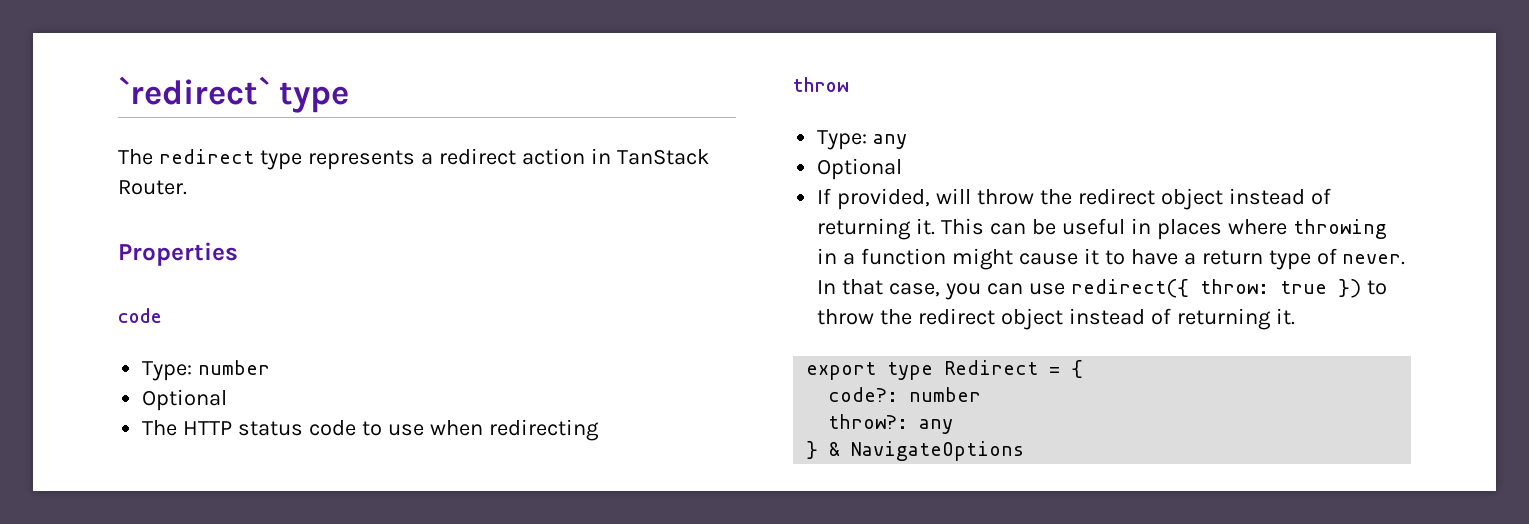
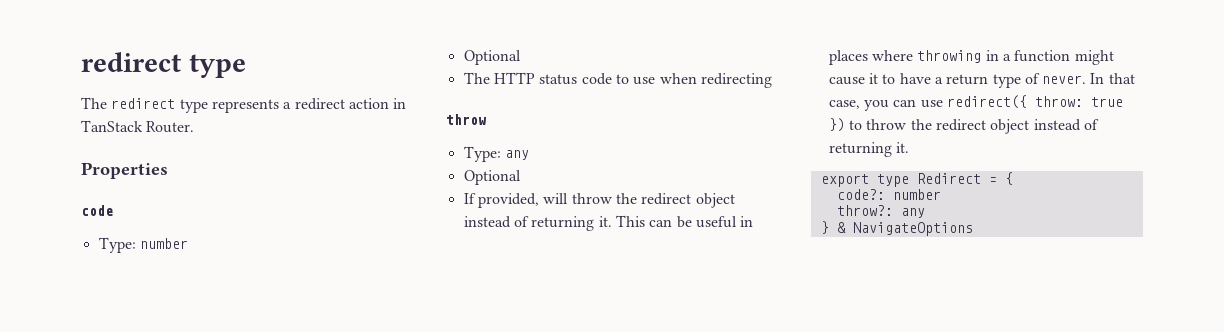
[118,76,270,105] `redirect` -> [81,52,181,72] redirect

